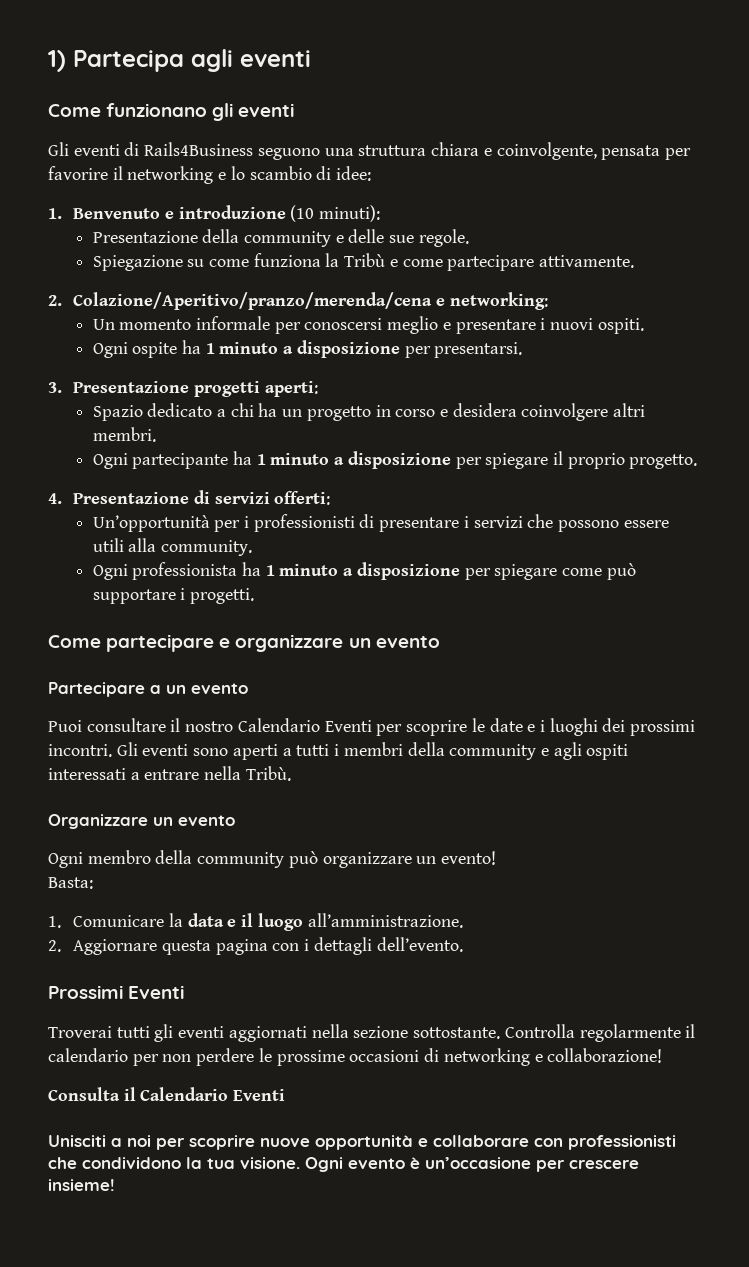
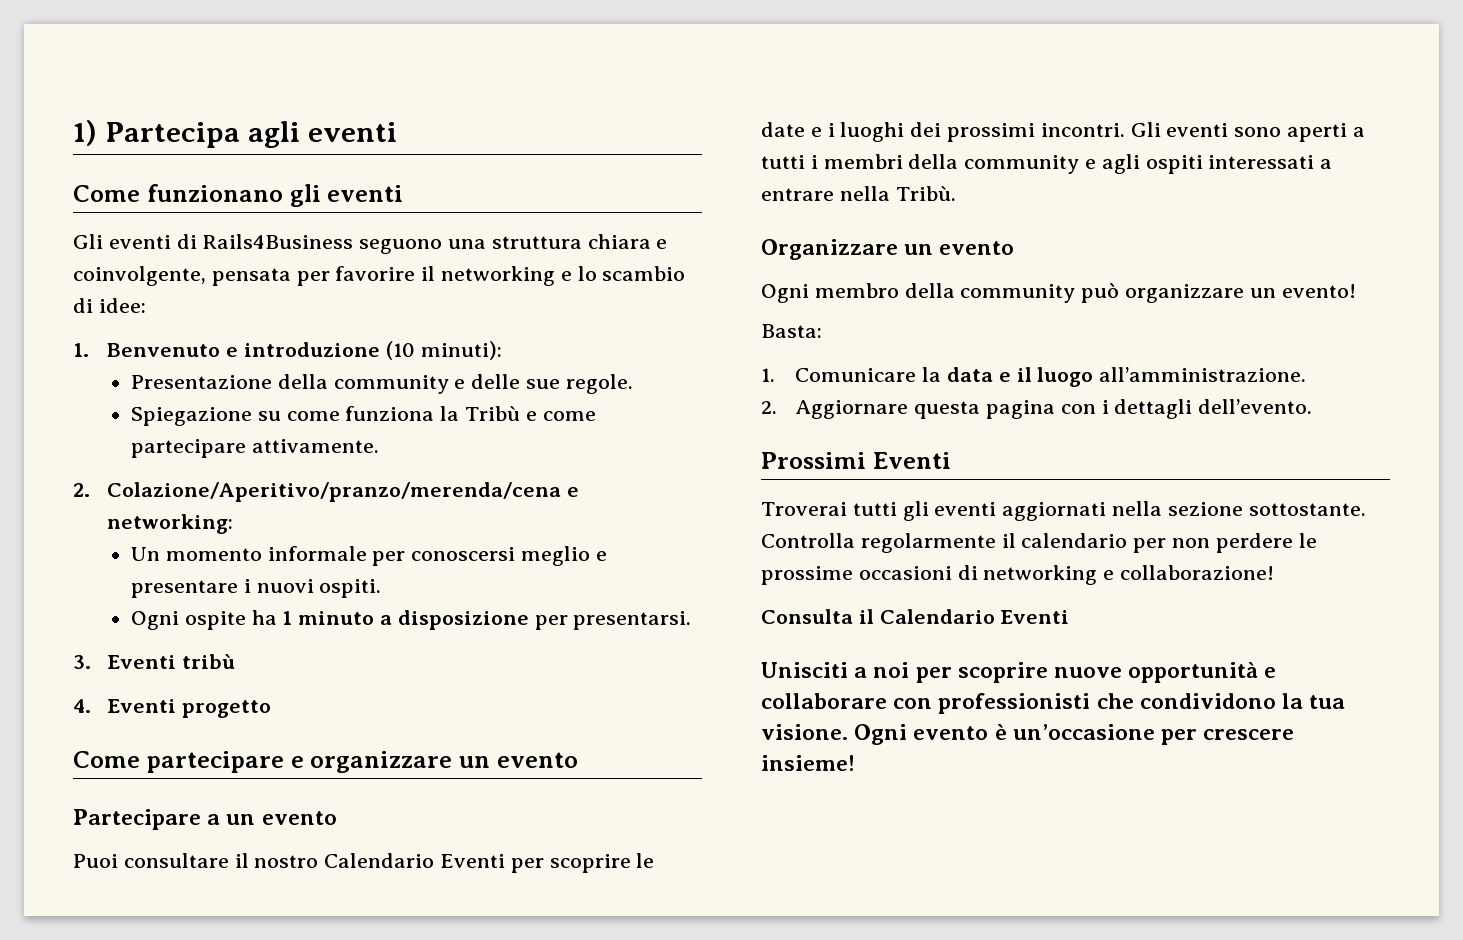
[73,381,318,397] [92,403,646,421] [92,427,156,442] [92,451,698,469] [48,490,331,505] [92,514,669,532] [92,538,252,556] [92,562,636,580] [92,588,254,604] Presentazione progetti aperti: // Spazio dedicato a chi ha un progetto in corso e desidera coinvolgere altri membri. // Ogni partecipante ha 1 minuto a disposizione per spiegare il proprio progetto. // 4. Presentazione di servizi offerti: // Un’opportunità per i professionisti di presentare i servizi che possono essere utili alla community. // Ogni professionista ha 1 minuto a disposizione per spiegare come può supportare i progetti. -> [107,654,236,669] [73,699,272,718] Eventi tribù // 4. Eventi progetto

